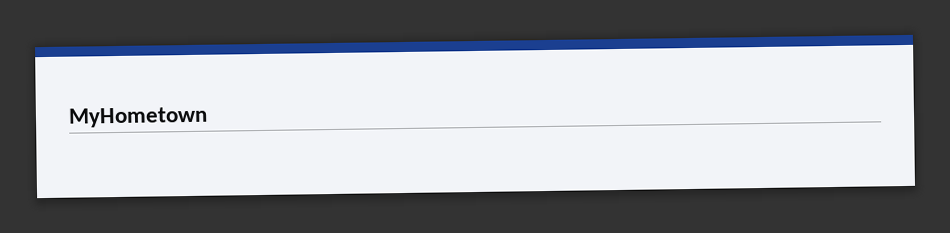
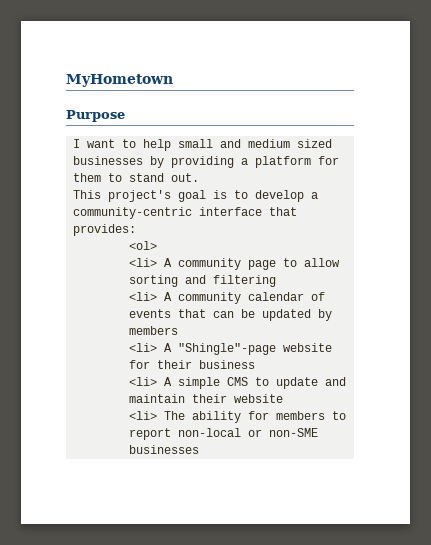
(208, 117) none -> [66,110,125,122] [72,139,332,151] [72,156,339,168] [72,173,199,182] [72,190,318,202] [72,207,297,219] [72,224,136,236] [128,241,157,250] [128,258,340,270] [128,275,276,287] [128,292,325,304] [128,309,332,321] [128,326,178,335] [128,343,332,355] [128,360,255,369] [128,377,346,389] [128,394,283,403] [128,411,346,423] [128,428,318,440] [128,445,199,454] // Purpose // I want to help small and medium sized businesses by providing a platform for them to stand out. // This project's goal is to develop a community-centric interface that provides: // <ol> // <li> A community page to allow sorting and filtering // <li> A community calendar of events that can be updated by members // <li> A "Shingle"-page website for their business // <li> A simple CMS to update and maintain their website // <li> The ability for members to report non-local or non-SME businesses

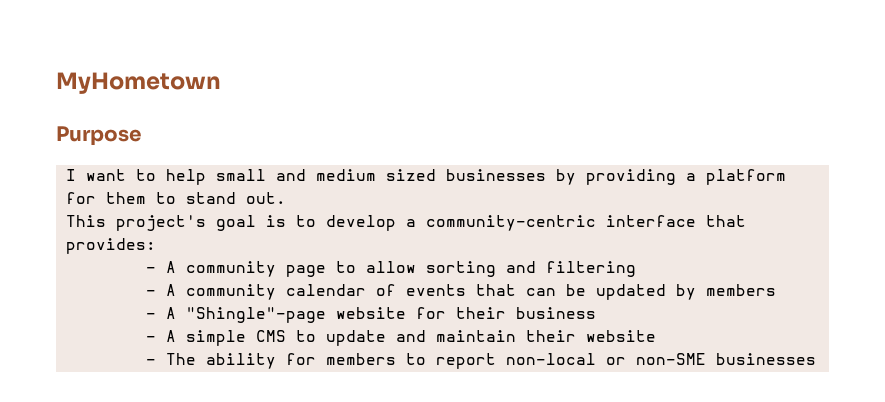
[128,241,157,250] [128,258,157,267] <ol> // <li> -> [145,267,156,273] -
[128,292,157,301] <li> -> [145,290,156,296] -
[128,343,157,352] <li> -> [145,313,156,319] -
[128,377,157,386] <li> -> [145,336,156,342] -
[128,411,157,420] <li> -> [145,359,156,365] -

